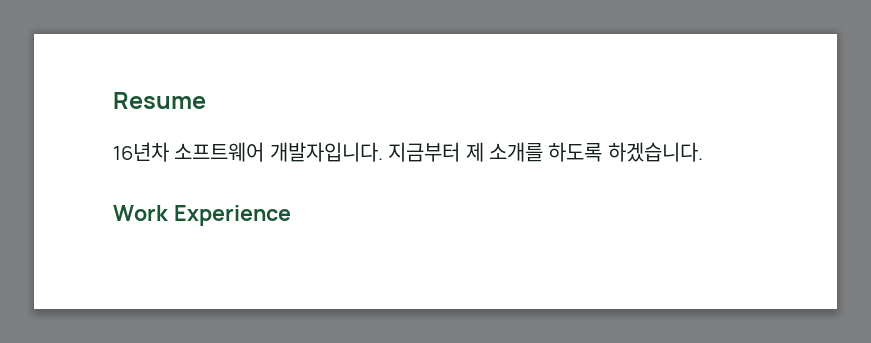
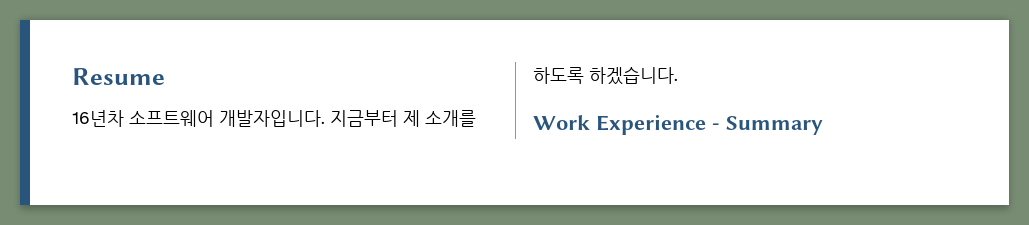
(291, 215) none -> [712,116,823,135] - Summary

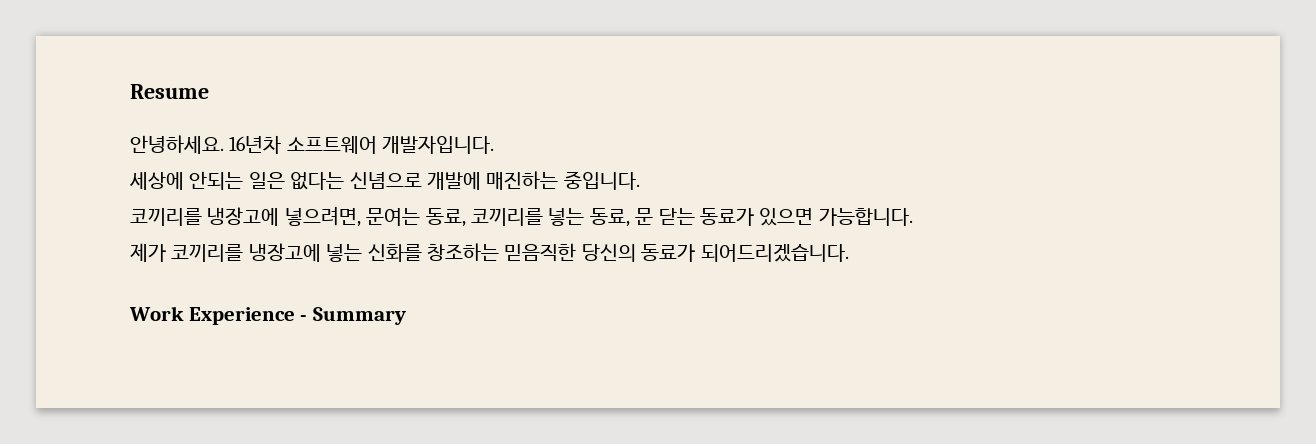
(165, 76) none -> [130,135,224,154] 안녕하세요.
[330,110,476,127] [533,66,678,85] 지금부터 제 소개를 하도록 하겠습니다. -> [129,171,640,190] [130,206,913,227] [130,243,849,262] // 세상에 안되는 일은 없다는 신념으로 개발에 매진하는 중입니다. // 코끼리를 냉장고에 넣으려면, 문여는 동료, 코끼리를 넣는 동료, 문 닫는 동료가 있으면 가능합니다. // 제가 코끼리를 냉장고에 넣는 신화를 창조하는 믿음직한 당신의 동료가 되어드리겠습니다.

